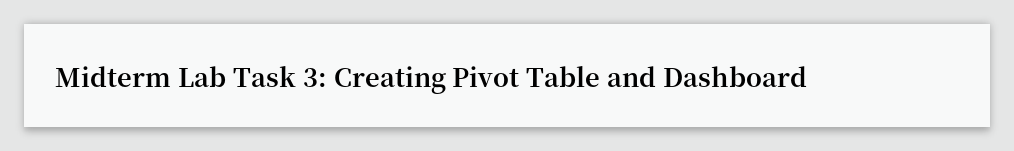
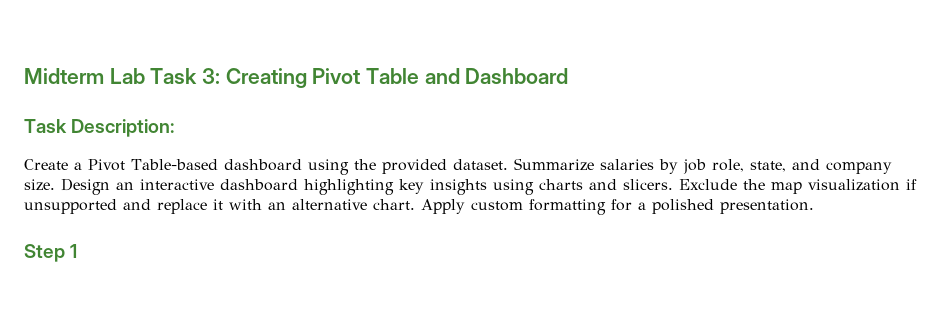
(808, 76) none -> [24,119,175,137] [24,158,892,175] [24,178,917,195] [24,199,814,215] [24,244,78,262] // Task Description: // Create a Pivot Table-based dashboard using the provided dataset. Summarize salaries by job role, state, and company size. Design an interactive dashboard highlighting key insights using charts and slicers. Exclude the map visualization if unsupported and replace it with an alternative chart. Apply custom formatting for a polished presentation. // Step 1

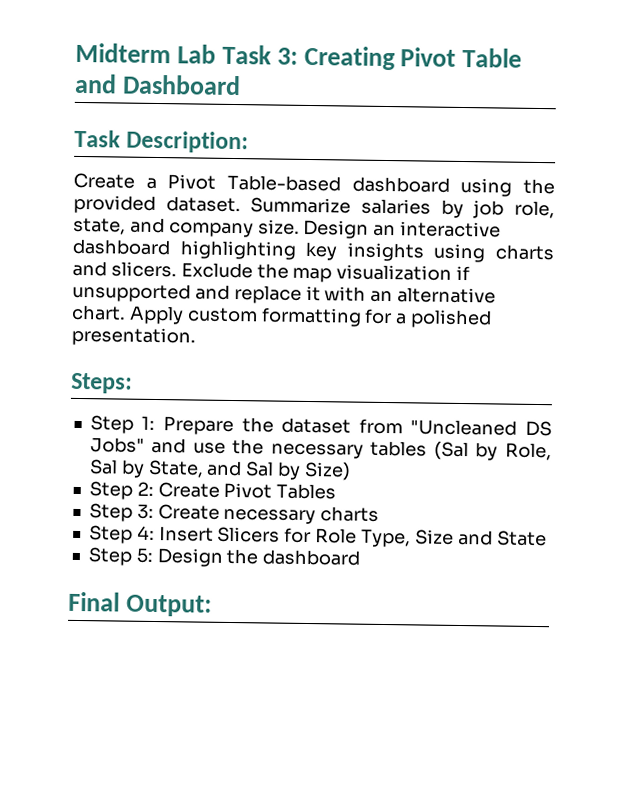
[24,244,78,262] // Step 1 -> [71,372,133,394] [89,415,552,437] [89,437,552,461] [88,459,351,481] [88,481,337,500] [88,503,380,525] [88,525,547,548] [87,547,361,567] [68,591,212,617] // Steps: // Step 1: Prepare the dataset from "Uncleaned DS Jobs" and use the necessary tables (Sal by Role, Sal by State, and Sal by Size) // Step 2: Create Pivot Tables // Step 3: Create necessary charts // Step 4: Insert Slicers for Role Type, Size and State // Step 5: Design the dashboard // Final Output:

